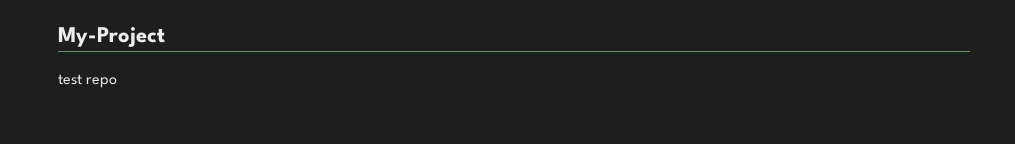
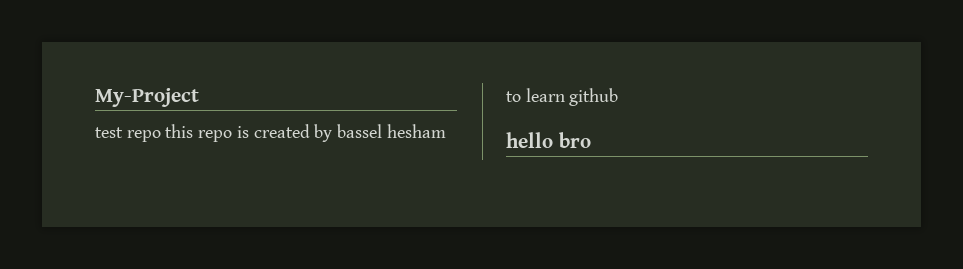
(118, 82) none -> [165,124,446,142] [506,88,619,106] [506,132,591,148] this repo is created by bassel hesham to learn github // hello bro

